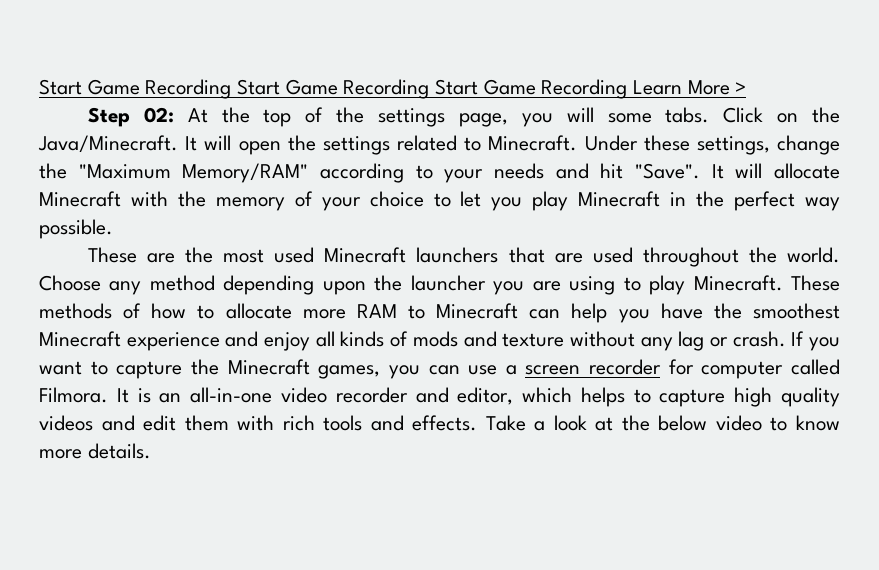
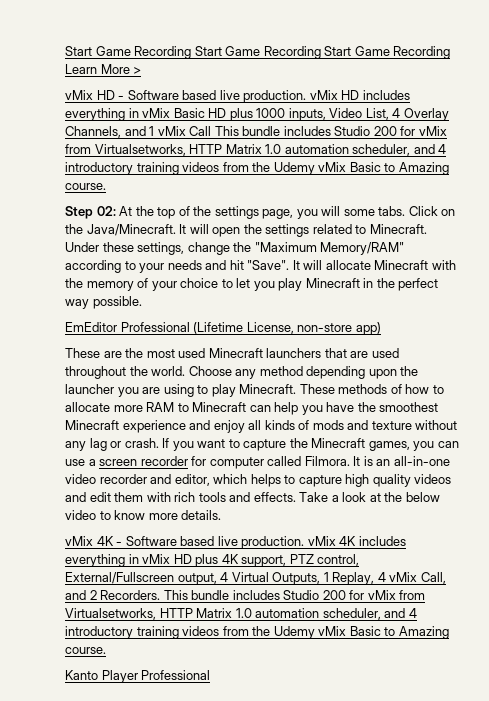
(747, 88) none -> [65,90,410,103] [65,108,449,121] [65,126,447,138] [65,144,447,156] [65,162,449,175] [65,183,106,190] // vMix HD - Software based live production. vMix HD includes everything in vMix Basic HD plus 1000 inputs, Video List, 4 Overlay Channels, and 1 vMix Call This bundle includes Studio 200 for vMix from Virtualsetworks, HTTP Matrix 1.0 automation scheduler, and 4 introductory training videos from the Udemy vMix Basic to Amazing course.
(113, 229) none -> [65,322,381,335] // EmEditor Professional (Lifetime License, non-store app)
(151, 451) none -> [65,536,406,549] [65,554,360,567] [65,572,446,585] [65,590,426,600] [65,608,417,620] [65,626,449,639] [65,647,106,654] [65,670,211,683] // vMix 4K - Software based live production. vMix 4K includes everything in vMix HD plus 4K support, PTZ control, External/Fullscreen output, 4 Virtual Outputs, 1 Replay, 4 vMix Call, and 2 Recorders. This bundle includes Studio 200 for vMix from Virtualsetworks, HTTP Matrix 1.0 automation scheduler, and 4 introductory training videos from the Udemy vMix Basic to Amazing course. // Kanto Player Professional

